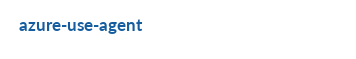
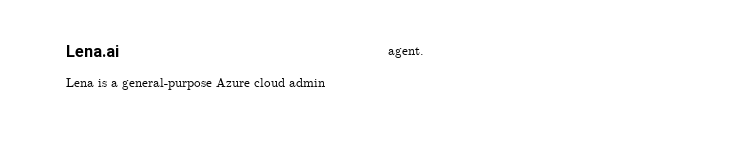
[19,19,143,34] azure-use-agent -> [66,45,119,57] [66,78,325,90] [388,47,424,58] Lena.ai // Lena is a general-purpose Azure cloud admin agent.

